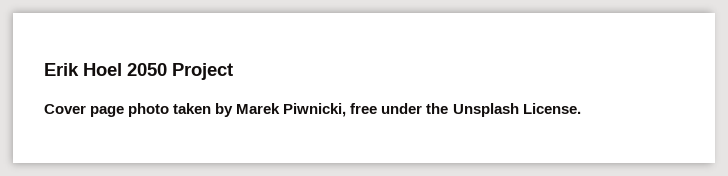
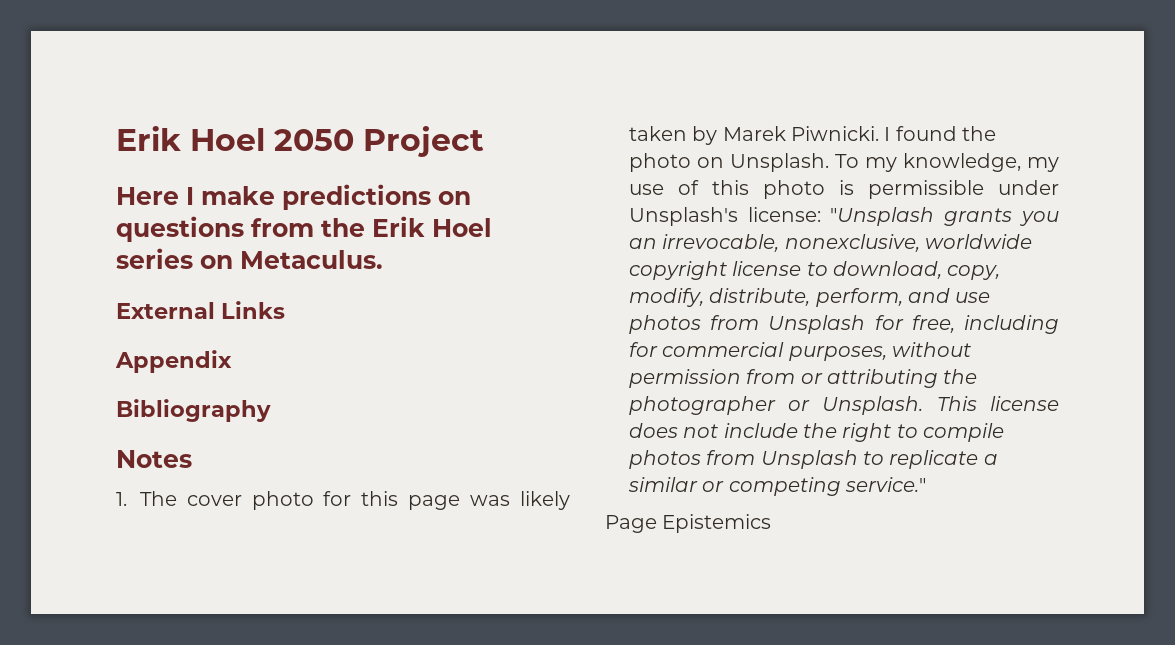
[44,103,581,117] Cover page photo taken by Marek Piwnicki, free under the Unsplash License. -> [116,184,471,210] [116,216,492,242] [116,248,383,269] [116,301,286,319] [115,350,232,373] [116,399,271,422] [116,450,192,468] [116,491,570,510] [628,126,997,145] [628,153,1059,172] [628,180,1059,199] [628,207,1059,226] [628,234,1032,252] [628,261,1001,280] [628,288,991,307] [628,315,1059,334] [628,342,971,361] [628,369,978,388] [628,396,1059,415] [628,423,1005,442] [628,450,998,469] [627,477,926,496] [605,514,772,533] Here I make predictions on questions from the Erik Hoel series on Metaculus. // External Links // Appendix // Bibliography // Notes // 1. The cover photo for this page was likely taken by Marek Piwnicki. I found the photo on Unsplash. To my knowledge, my use of this photo is permissible under Unsplash's license: "Unsplash grants you an irrevocable, nonexclusive, worldwide copyright license to download, copy, modify, distribute, perform, and use photos from Unsplash for free, including for commercial purposes, without permission from or attributing the photographer or Unsplash. This license does not include the right to compile photos from Unsplash to replicate a similar or competing service." // Page Epistemics

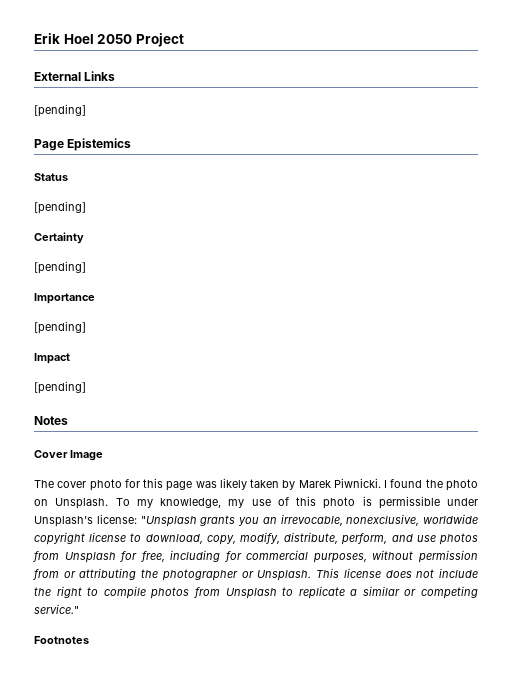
[116,184,471,210] [116,216,492,242] [116,248,383,269] [116,301,286,319] [115,350,232,373] [116,399,271,422] Here I make predictions on questions from the Erik Hoel series on Metaculus. // External Links // Appendix // Bibliography -> [34,71,116,81] [34,104,86,117] [34,138,132,151] [34,173,68,181] [34,201,86,214] [34,232,84,244] [34,261,86,274] [34,293,95,304] [34,321,86,334] [34,353,70,364] [34,381,86,394] External Links // [pending] // Page Epistemics // Status // [pending] // Certainty // [pending] // Importance // [pending] // Impact // [pending]
[116,492,127,506] 1. -> [34,450,103,461] Cover Image //
[605,514,772,533] Page Epistemics -> [34,636,89,644] Footnotes

